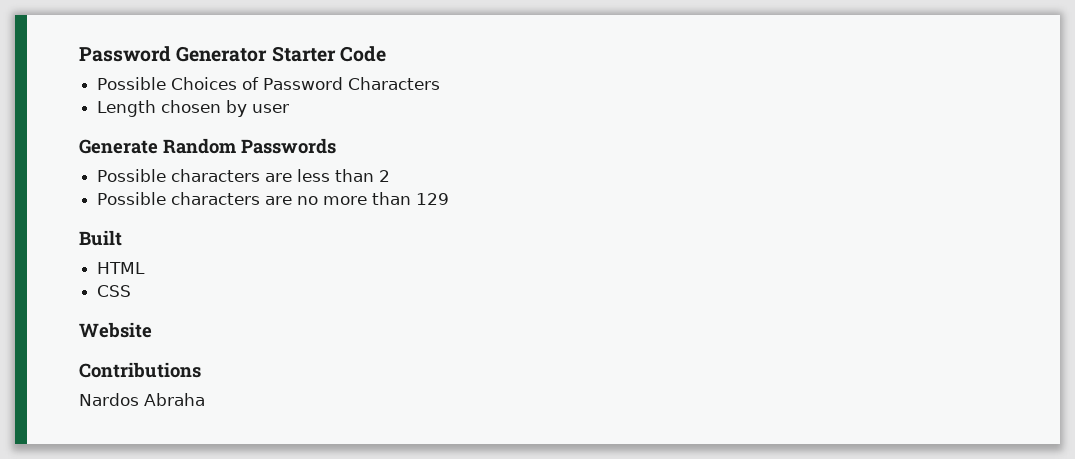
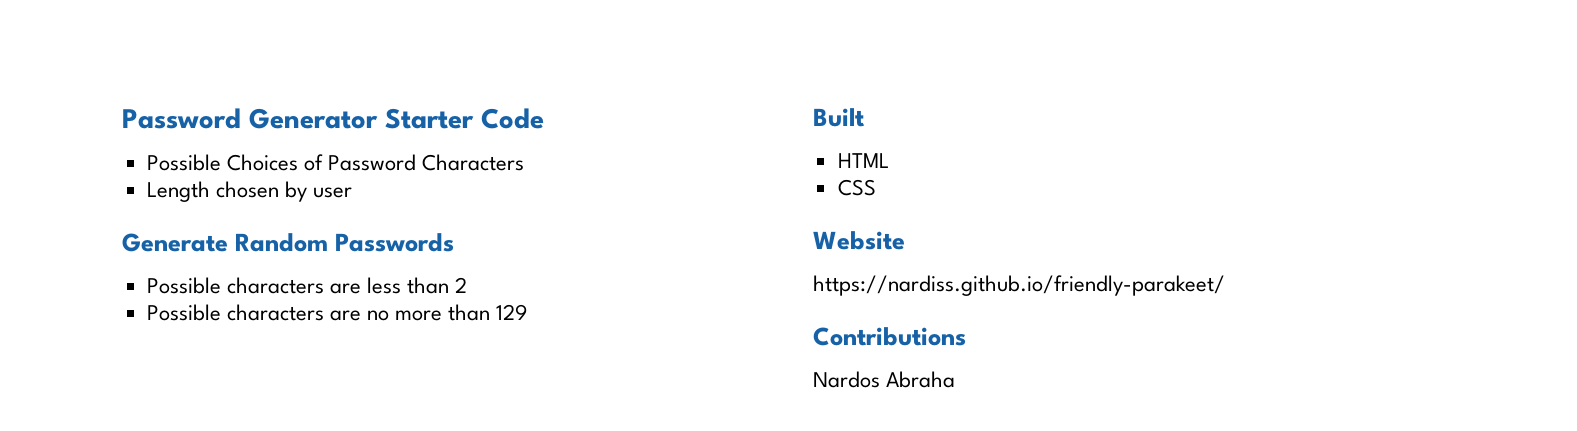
(152, 330) none -> [813,275,1225,296] // https://nardiss.github.io/friendly-parakeet/

